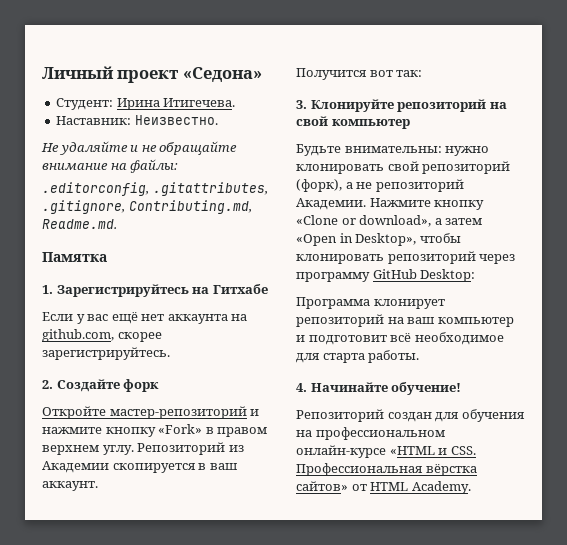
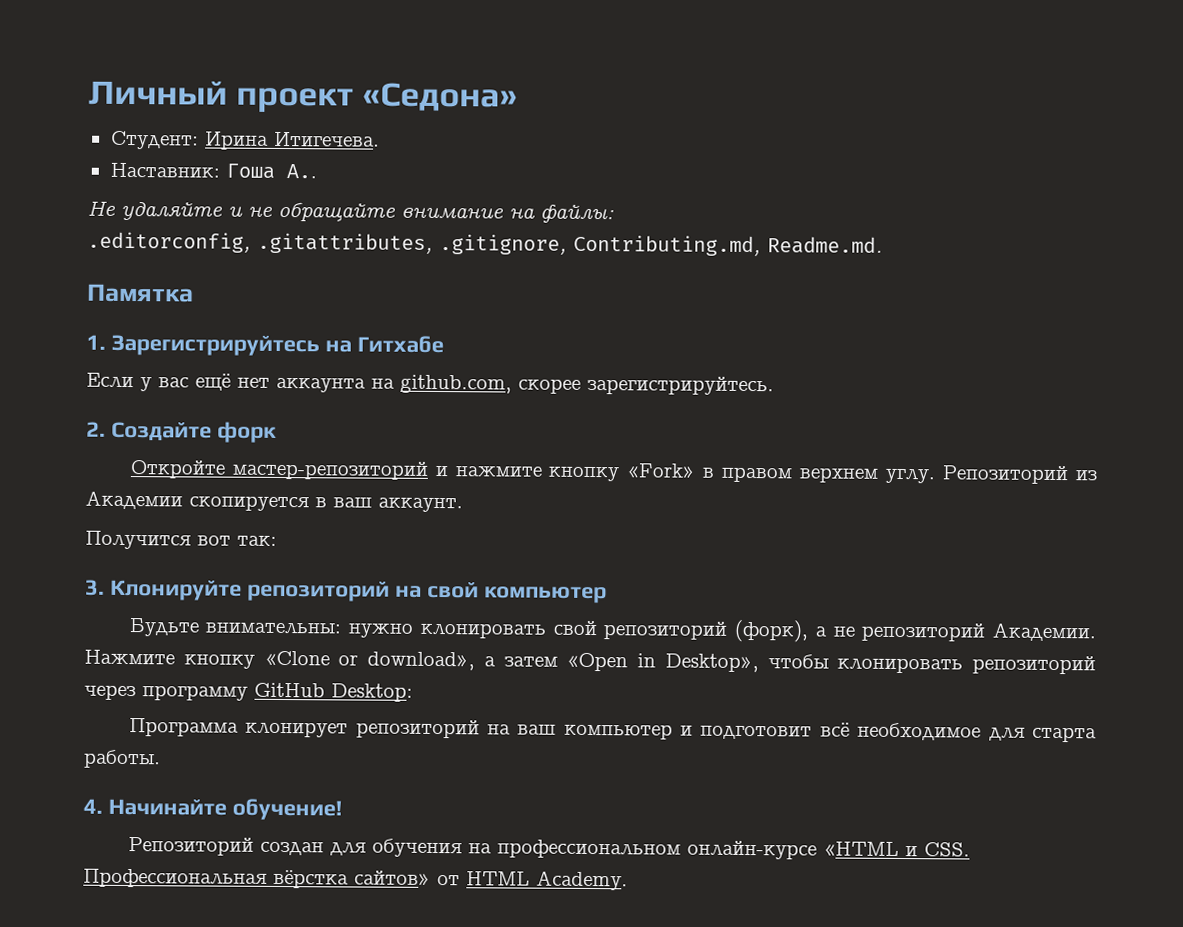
[134,115,218,125] Неизвестно. -> [225,163,317,179] Гоша А..

